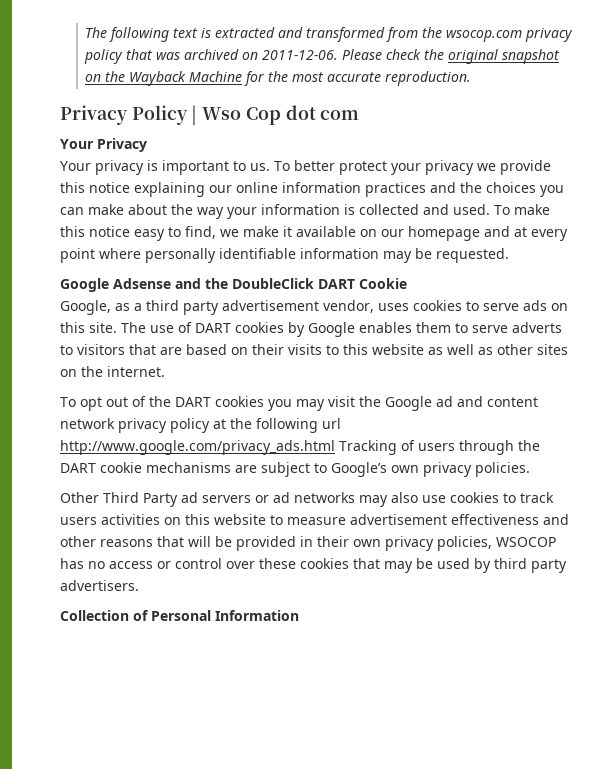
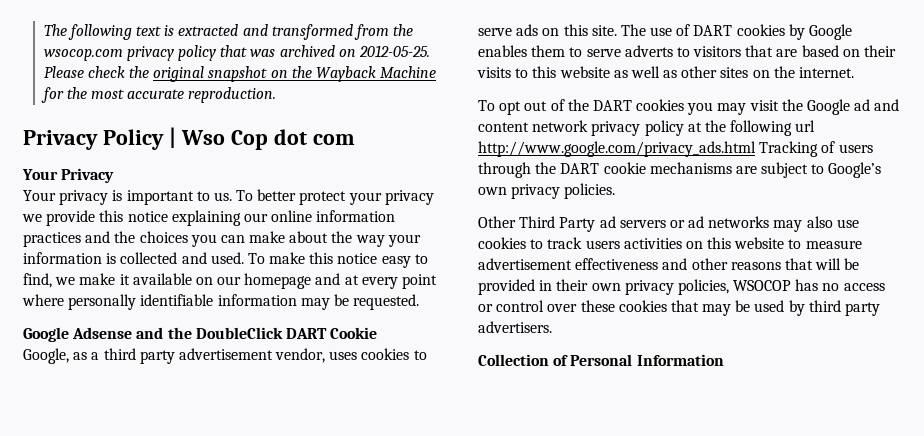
[262,50,339,60] 2011-12-06. -> [358,45,430,57] 2012-05-25.

